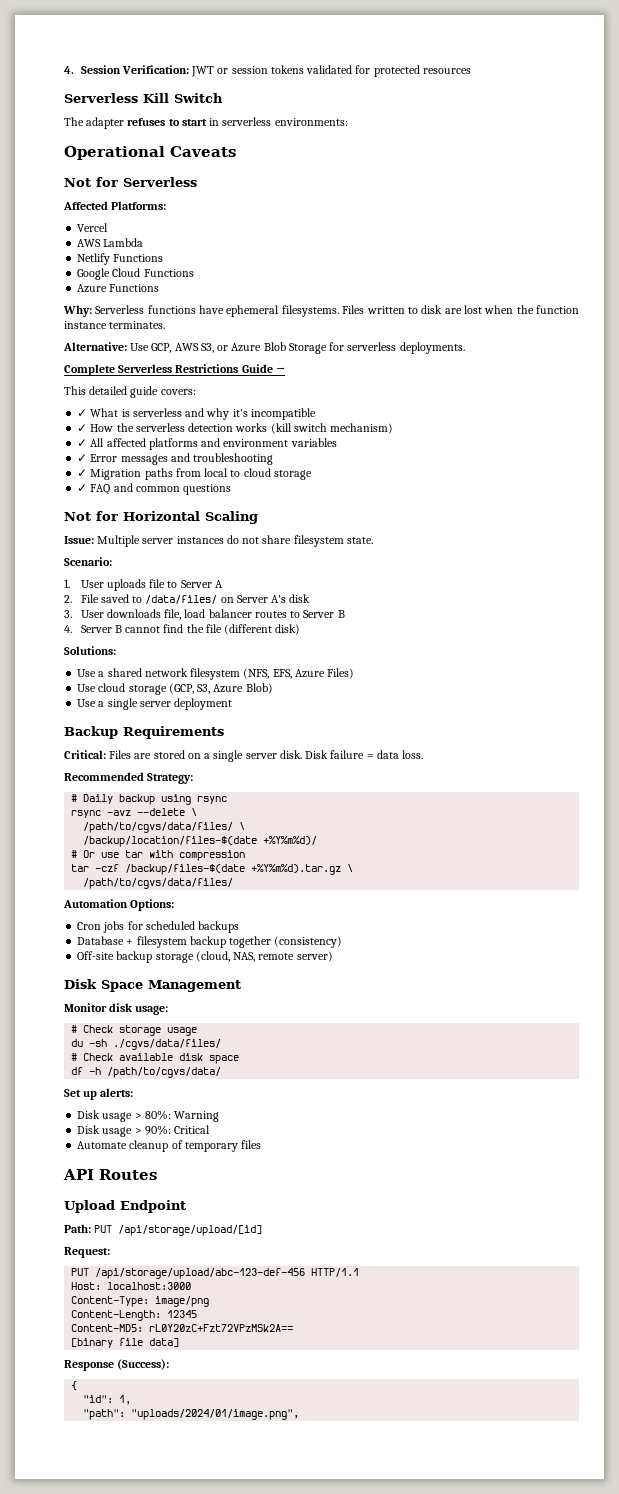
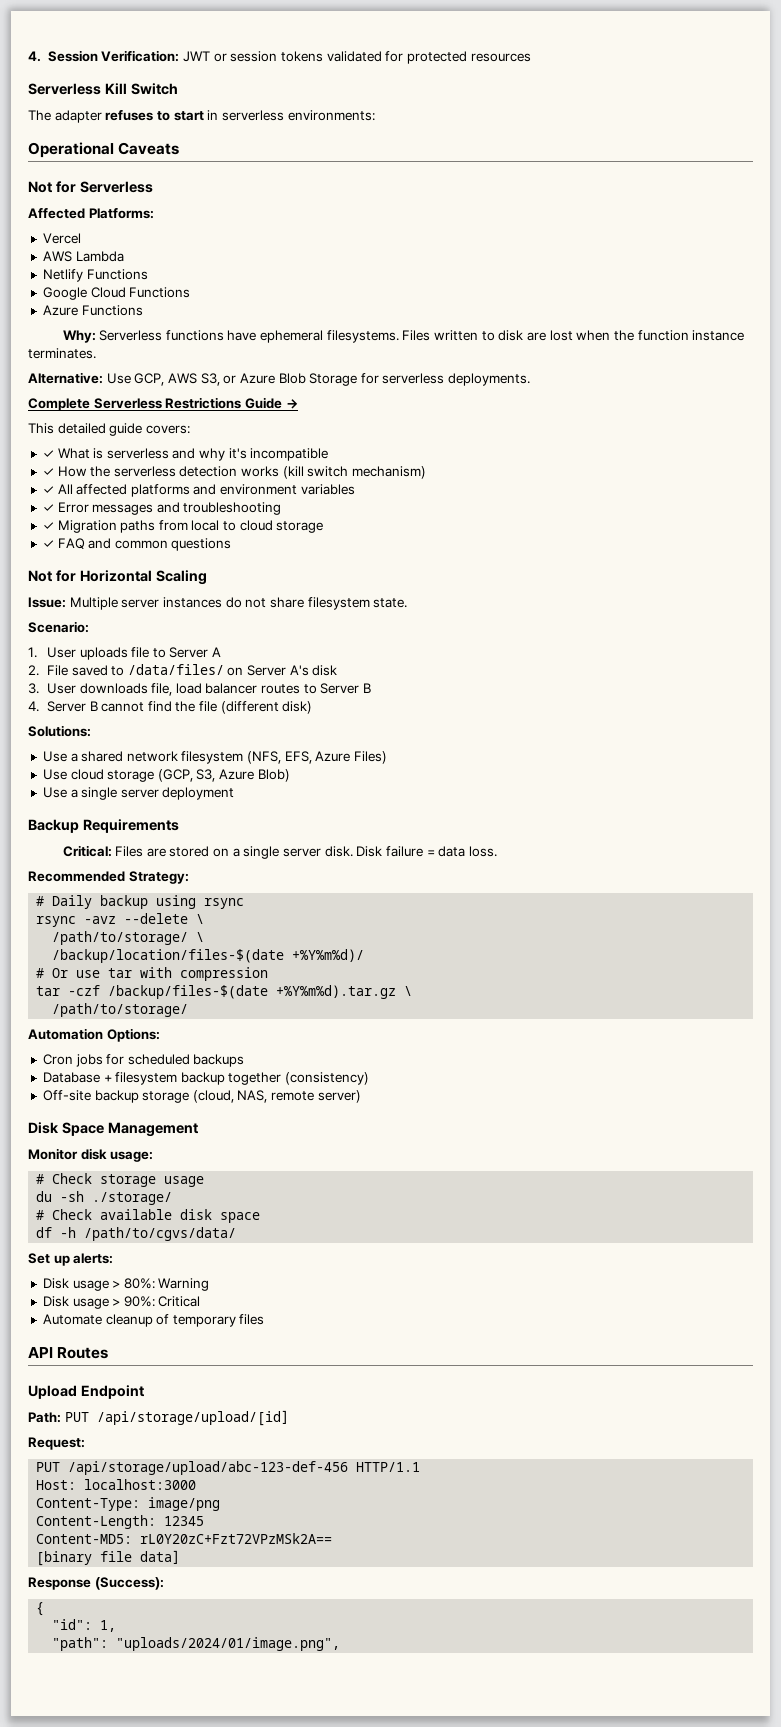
[83,822,234,833] /path/to/cgvs/data/files/ -> [52,931,189,945] /path/to/storage/
[83,878,234,889] /path/to/cgvs/data/files/ -> [52,1003,189,1017] /path/to/storage/
[113,1039,222,1050] ./cgvs/data/files/ -> [92,1192,173,1205] ./storage/

